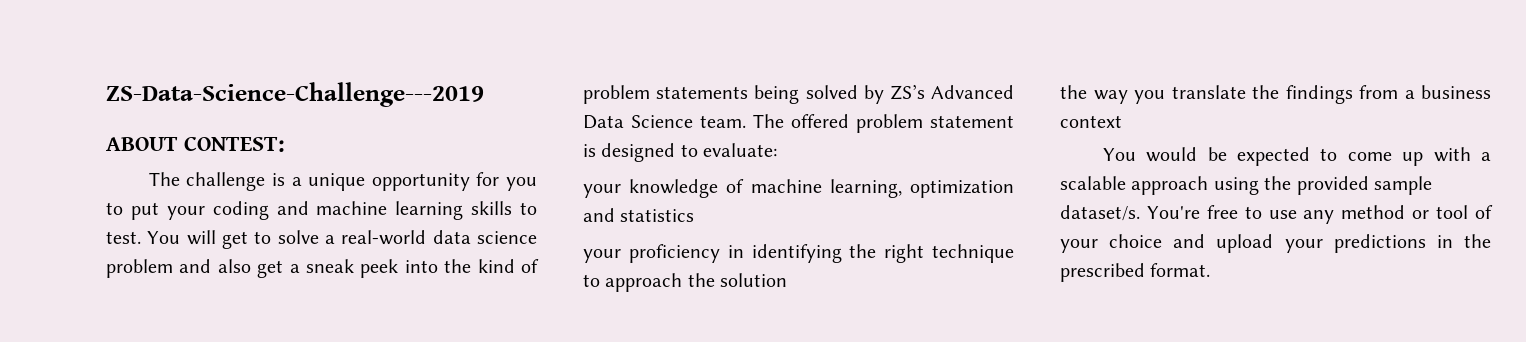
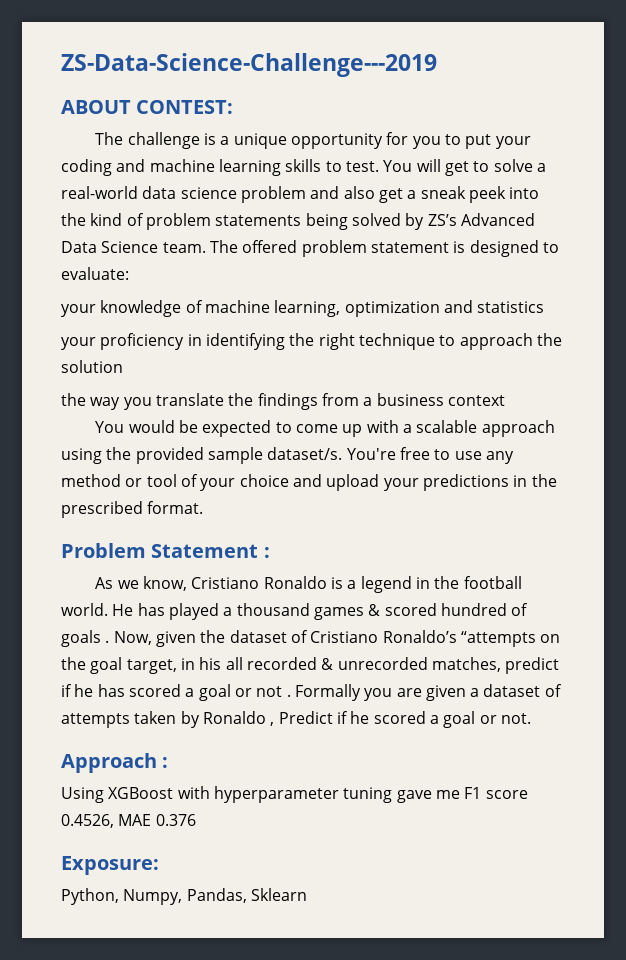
(1211, 270) none -> [61,543,270,558] [95,576,522,593] [61,603,529,620] [61,630,561,647] [61,657,560,674] [61,684,562,701] [61,711,531,728] [61,753,169,773] [61,786,528,803] [61,814,196,828] [61,856,159,875] [61,888,307,905] // Problem Statement : // As we know, Cristiano Ronaldo is a legend in the football world. He has played a thousand games & scored hundred of goals . Now, given the dataset of Cristiano Ronaldo’s “attempts on the goal target, in his all recorded & unrecorded matches, predict if he has scored a goal or not . Formally you are given a dataset of attempts taken by Ronaldo , Predict if he scored a goal or not. // Approach : // Using XGBoost with hyperparameter tuning gave me F1 score 0.4526, MAE 0.376 // Exposure: // Python, Numpy, Pandas, Sklearn

